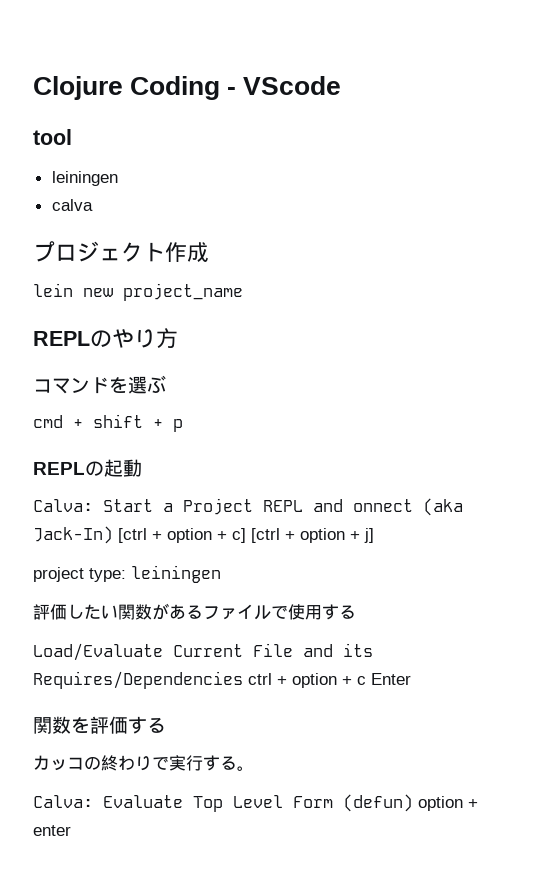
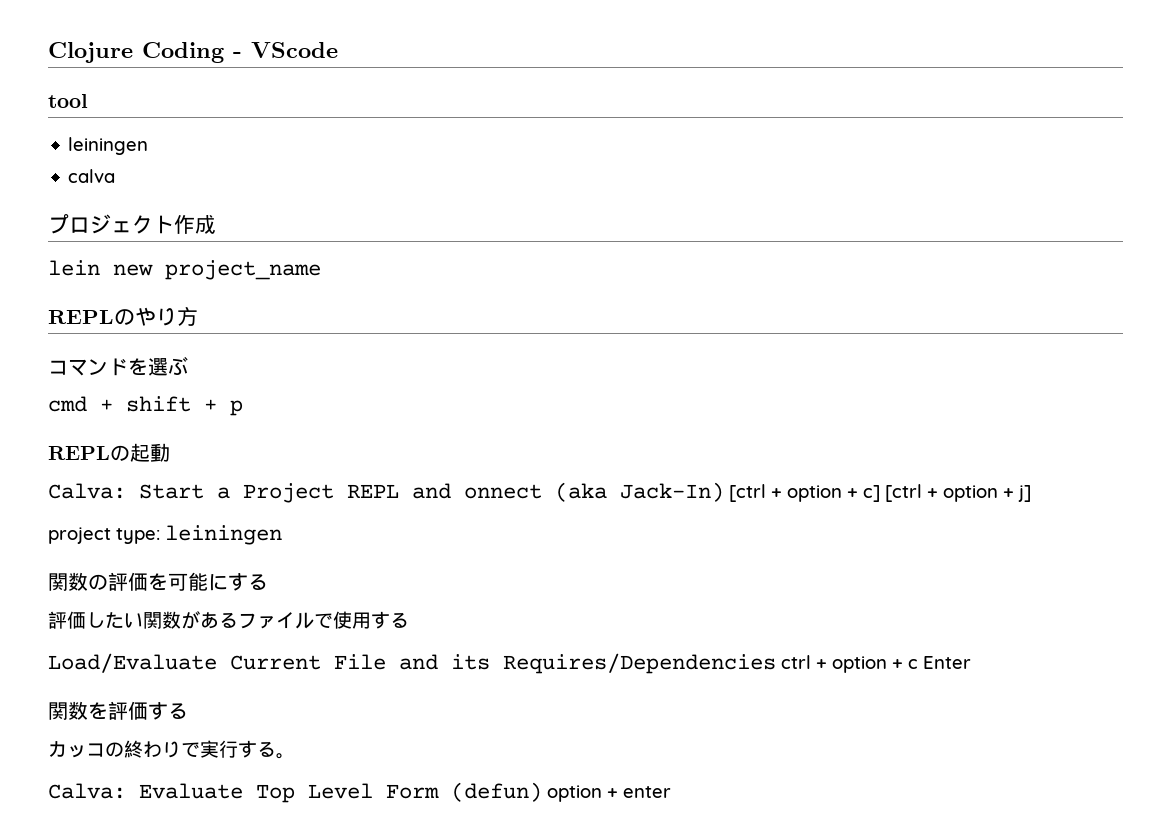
(221, 574) none -> [48,572,268,591] // 関数の評価を可能にする

